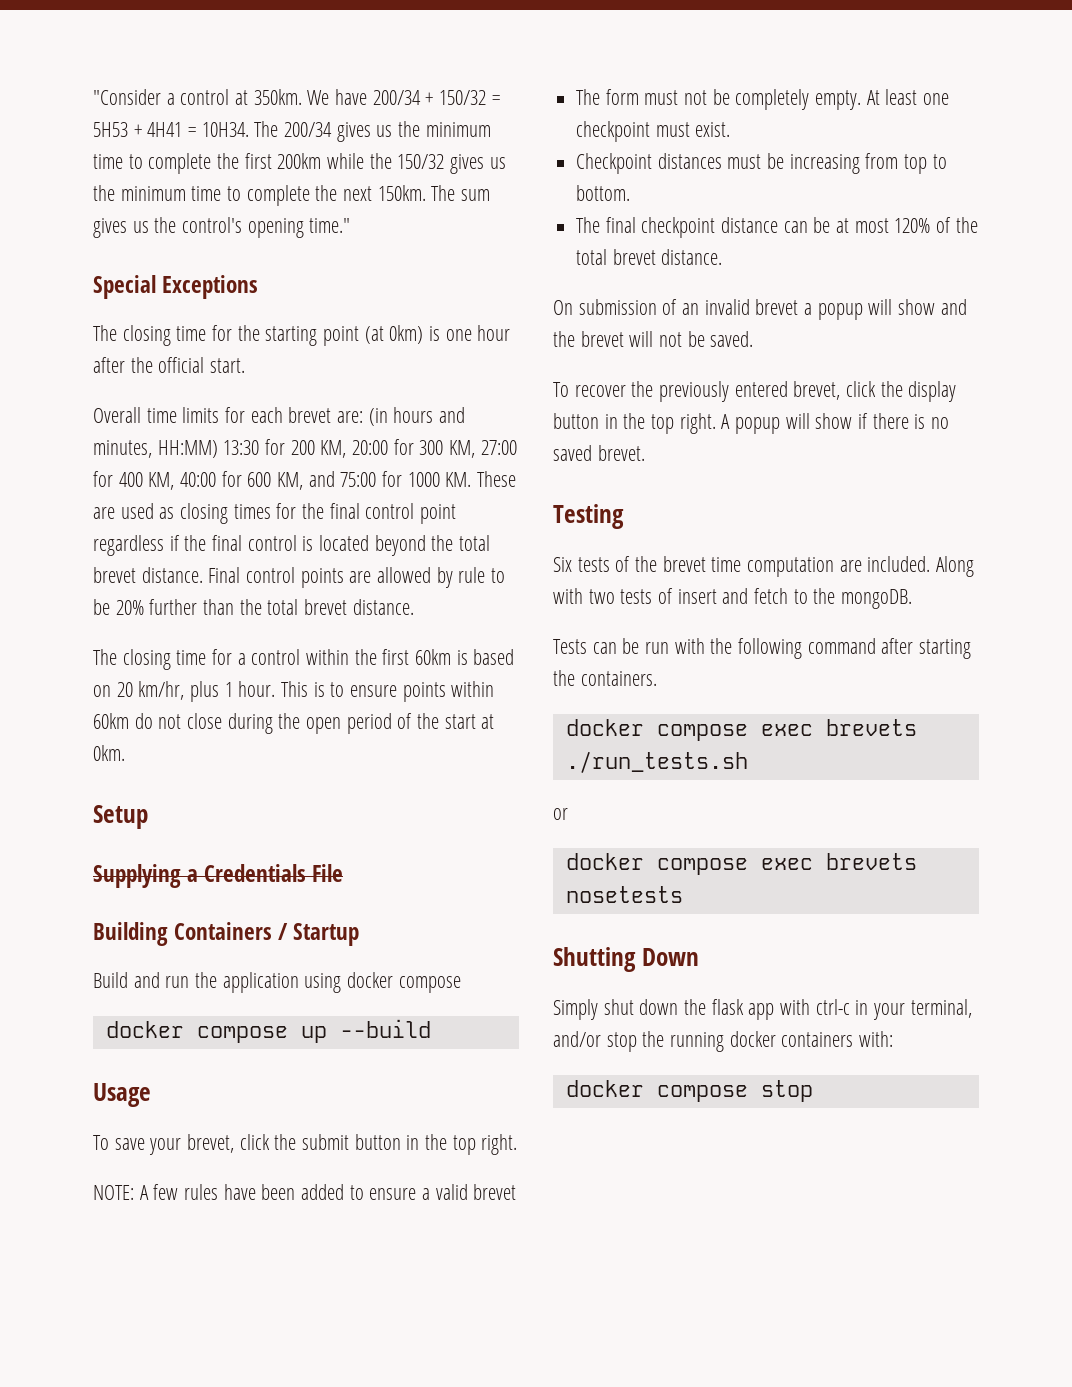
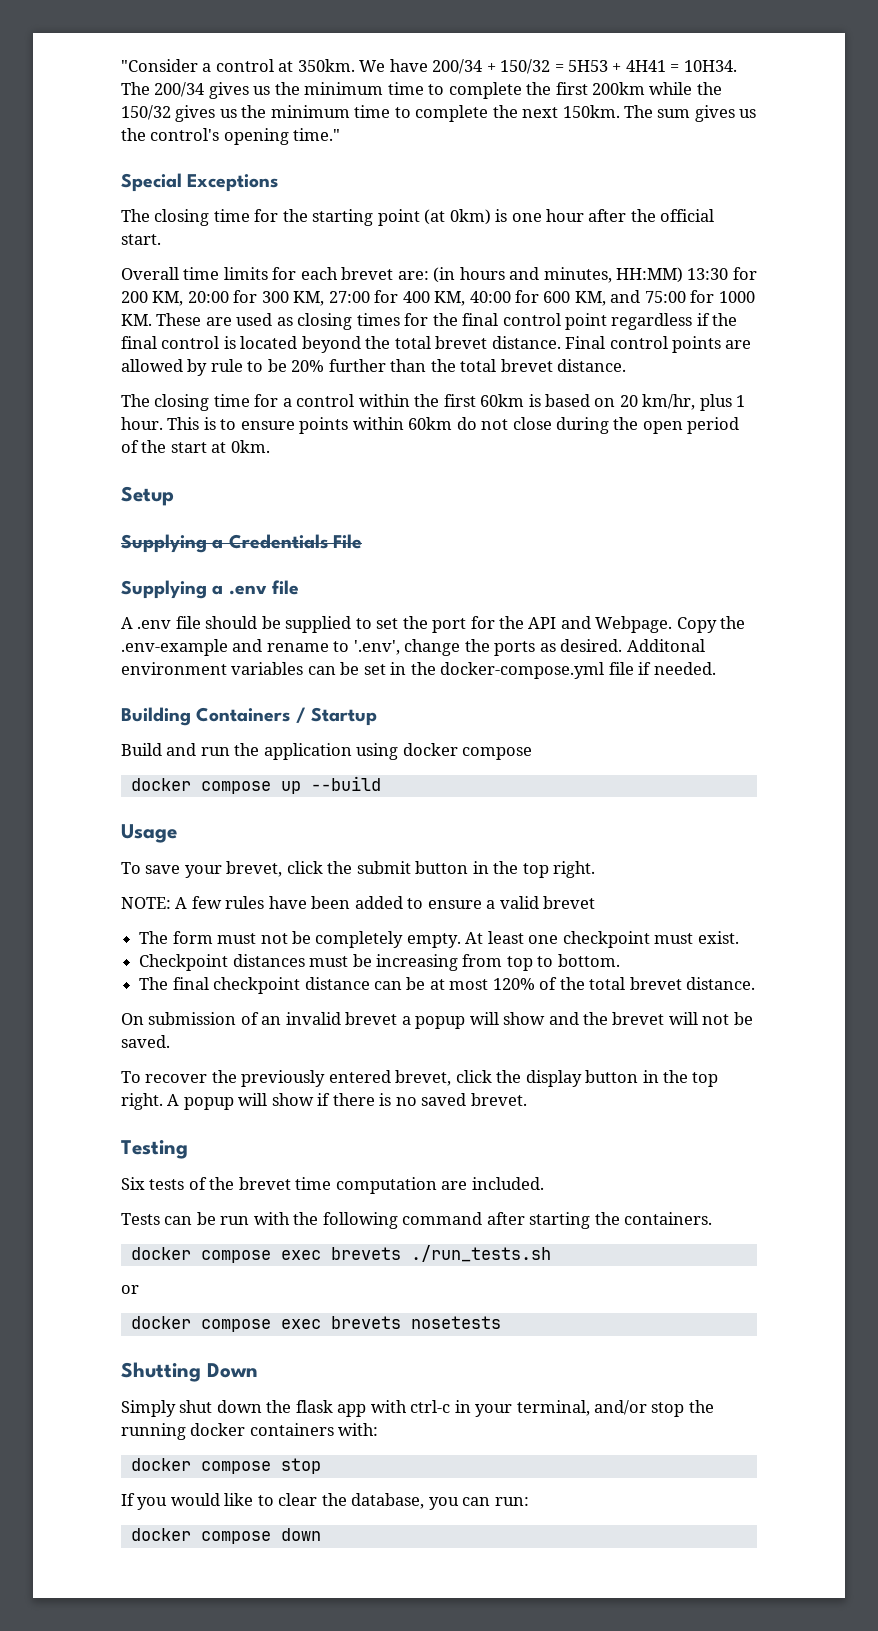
(344, 873) none -> [121,580,299,599] [121,616,746,633] [121,639,705,656] [121,662,716,679] // Supplying a .env file // A .env file should be supplied to set the port for the API and Webpage. Copy the .env-example and rename to '.env', change the ports as desired. Additonal environment variables can be set in the docker-compose.yml file if needed.
[936,556,975,577] [553,588,913,609] Along with two tests of insert and fetch to the mongoDB. -> (544, 1183) none
(813, 1091) none -> [121,1493,529,1510] [130,1528,321,1544] // If you would like to clear the database, you can run: // docker compose down

